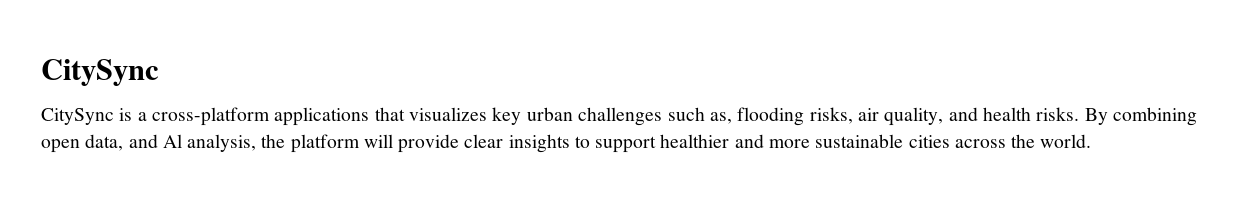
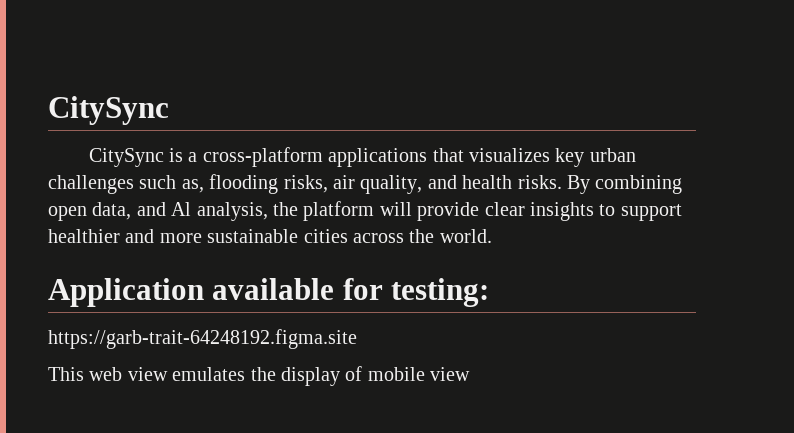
(1092, 141) none -> [48,278,490,307] [48,329,357,349] [48,366,471,386] // Application available for testing: // https://garb-trait-64248192.figma.site // This web view emulates the display of mobile view

